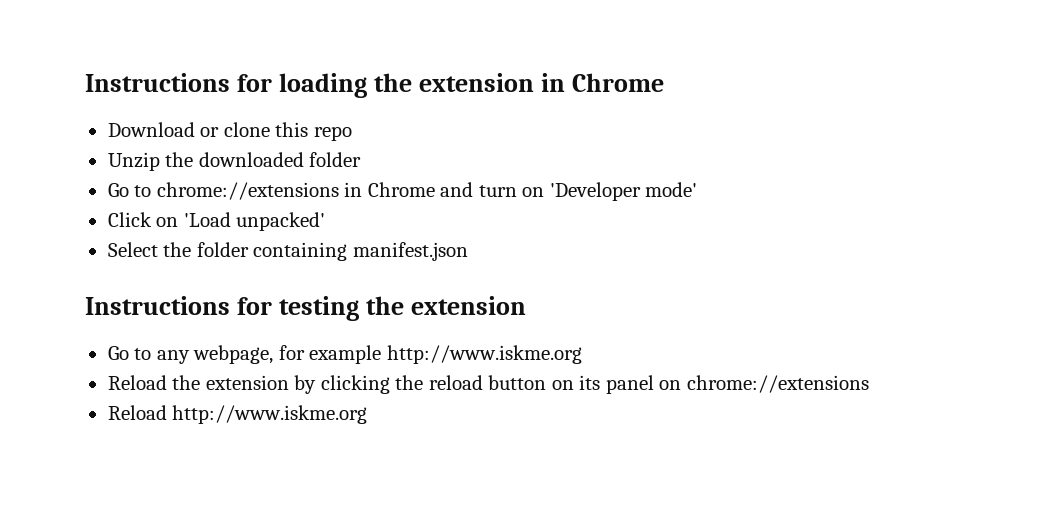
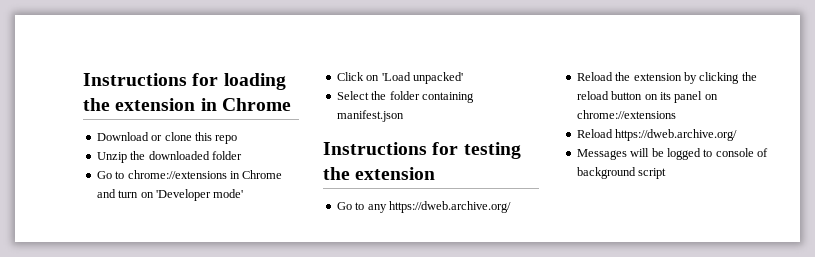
[193,345,582,364] webpage, for example http://www.iskme.org -> [388,201,511,213] https://dweb.archive.org/
[172,405,368,424] http://www.iskme.org -> [615,129,738,141] [576,148,768,160] [576,167,667,179] https://dweb.archive.org/ // Messages will be logged to console of background script

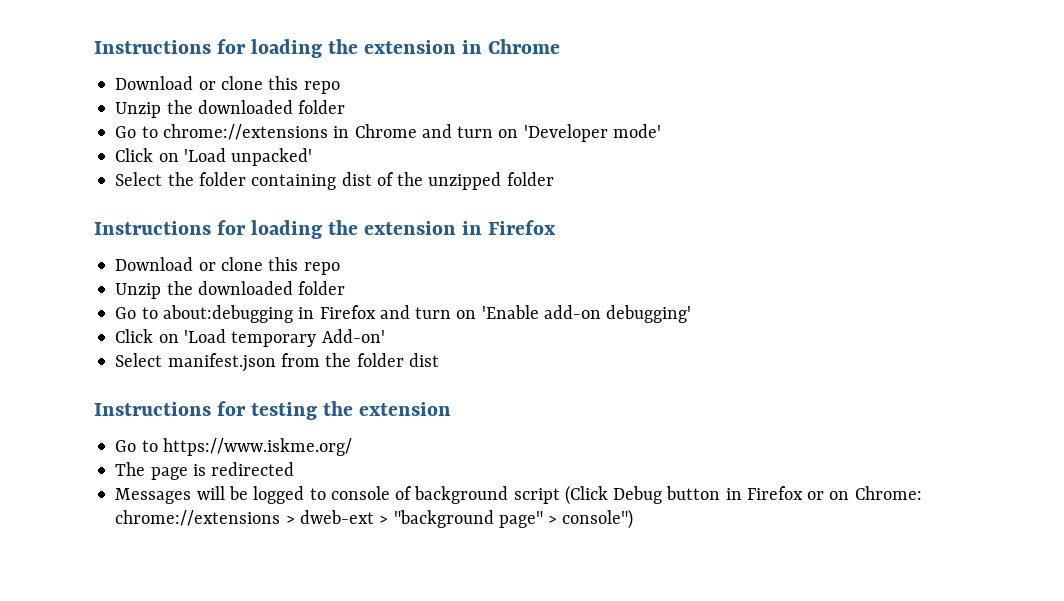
[336,110,404,122] manifest.json -> [341,172,554,190] [94,220,557,239] [115,257,340,275] [115,281,346,299] [115,305,692,323] [115,329,385,347] [115,353,439,372] dist of the unzipped folder // Instructions for loading the extension in Firefox // Download or clone this repo // Unzip the downloaded folder // Go to about:debugging in Firefox and turn on 'Enable add-on debugging' // Click on 'Load temporary Add-on' // Select manifest.json from the folder dist
[367,201,511,213] [576,72,757,84] [576,91,718,103] [576,110,676,119] [576,129,738,141] any https://dweb.archive.org/ // Reload the extension by clicking the reload button on its panel on chrome://extensions // Reload https://dweb.archive.org/ -> [162,438,352,456] [115,462,295,480] https://www.iskme.org/ // The page is redirected
(667, 173) none -> [564,485,922,505] [115,509,634,529] (Click Debug button in Firefox or on Chrome: chrome://extensions > dweb-ext > "background page" > console")

